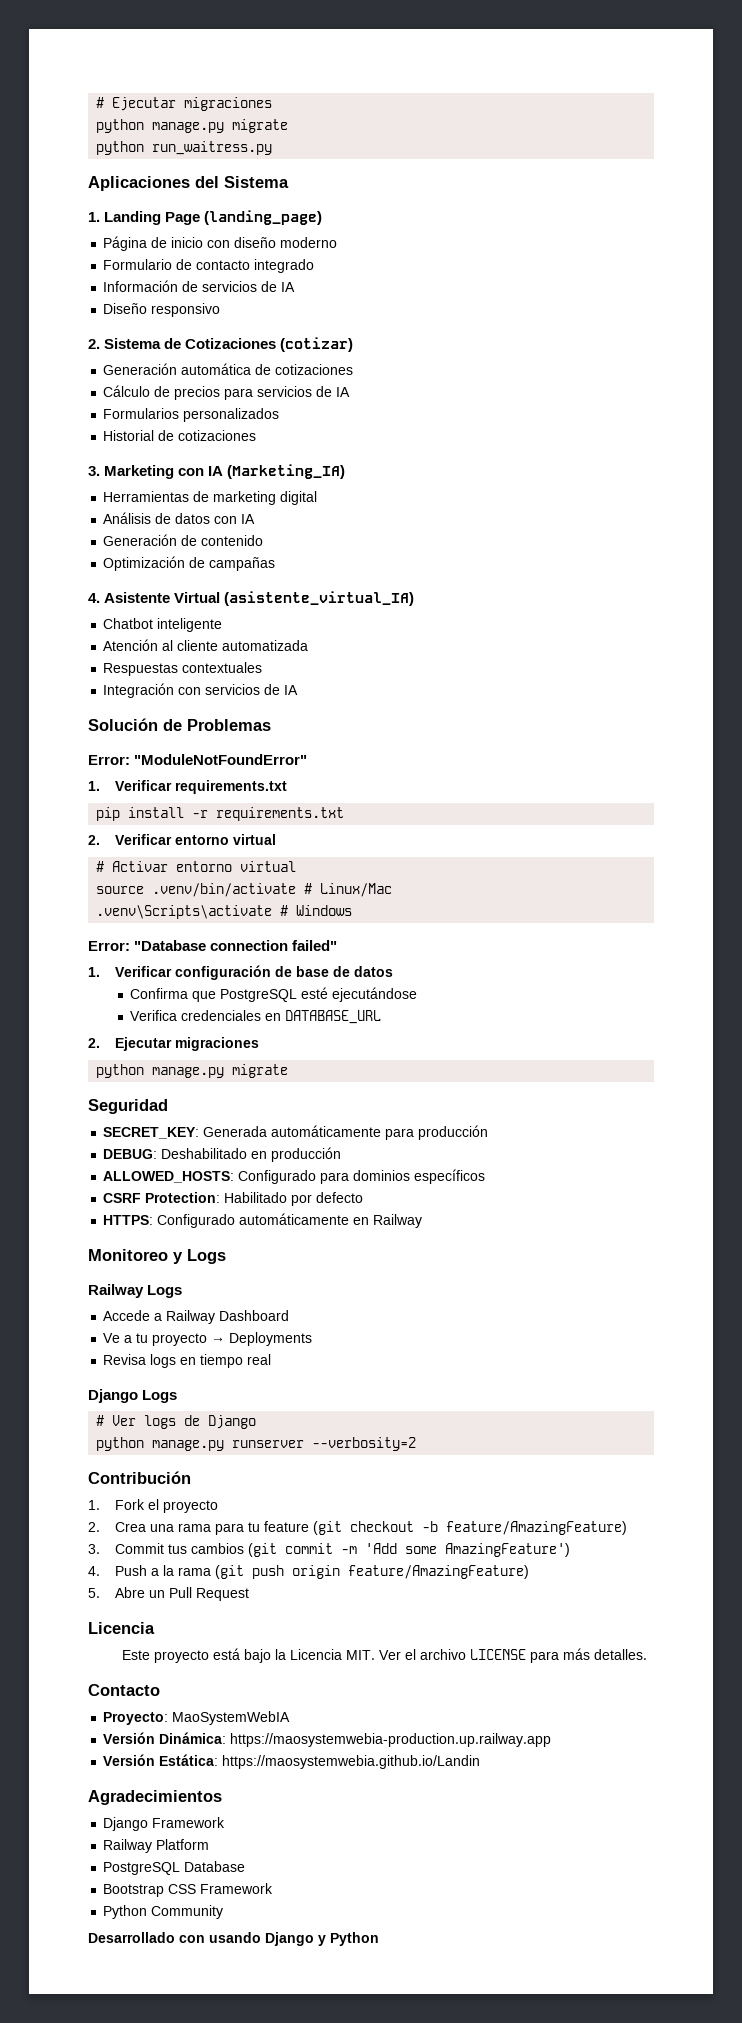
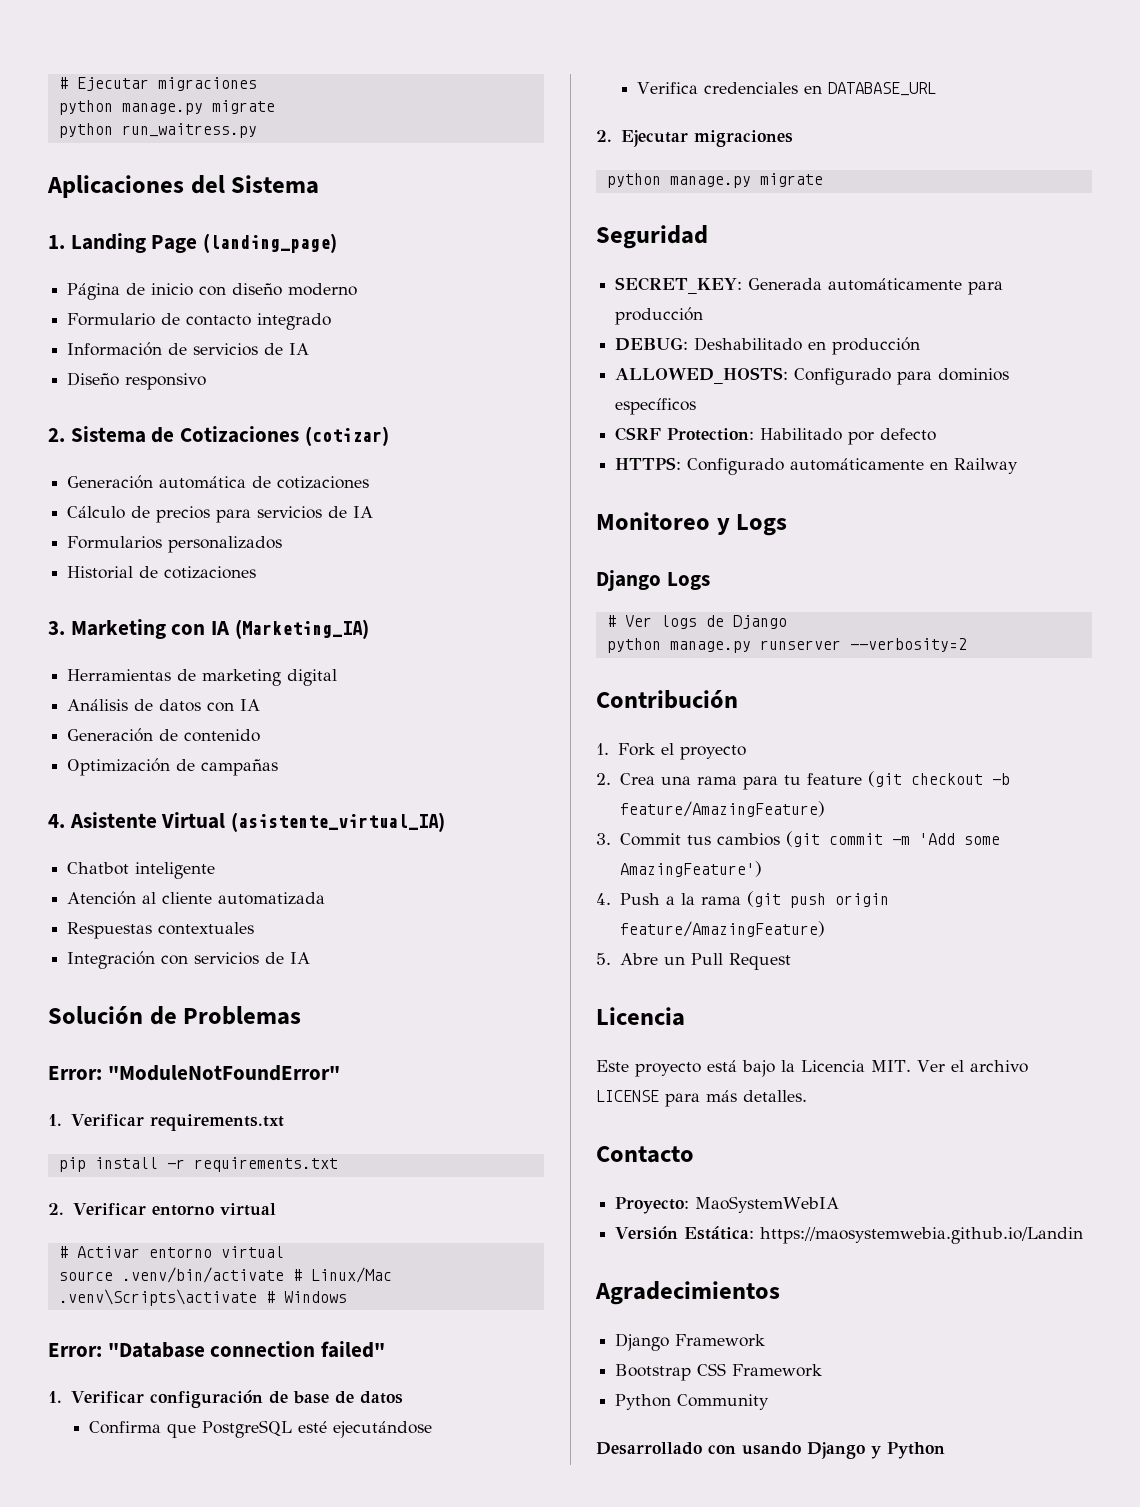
[88,1284,183,1298] [103,1310,290,1324] [103,1332,313,1346] [103,1354,272,1368] // Railway Logs // Accede a Railway Dashboard // Ve a tu proyecto → Deployments // Revisa logs en tiempo real -> (788, 525) none
[103,1732,552,1747] // Versión Dinámica: https://maosystemwebia-production.up.railway.app -> (840, 1204) none
[103,1839,210,1853] [103,1861,246,1875] // Railway Platform // PostgreSQL Database -> (766, 1340) none

